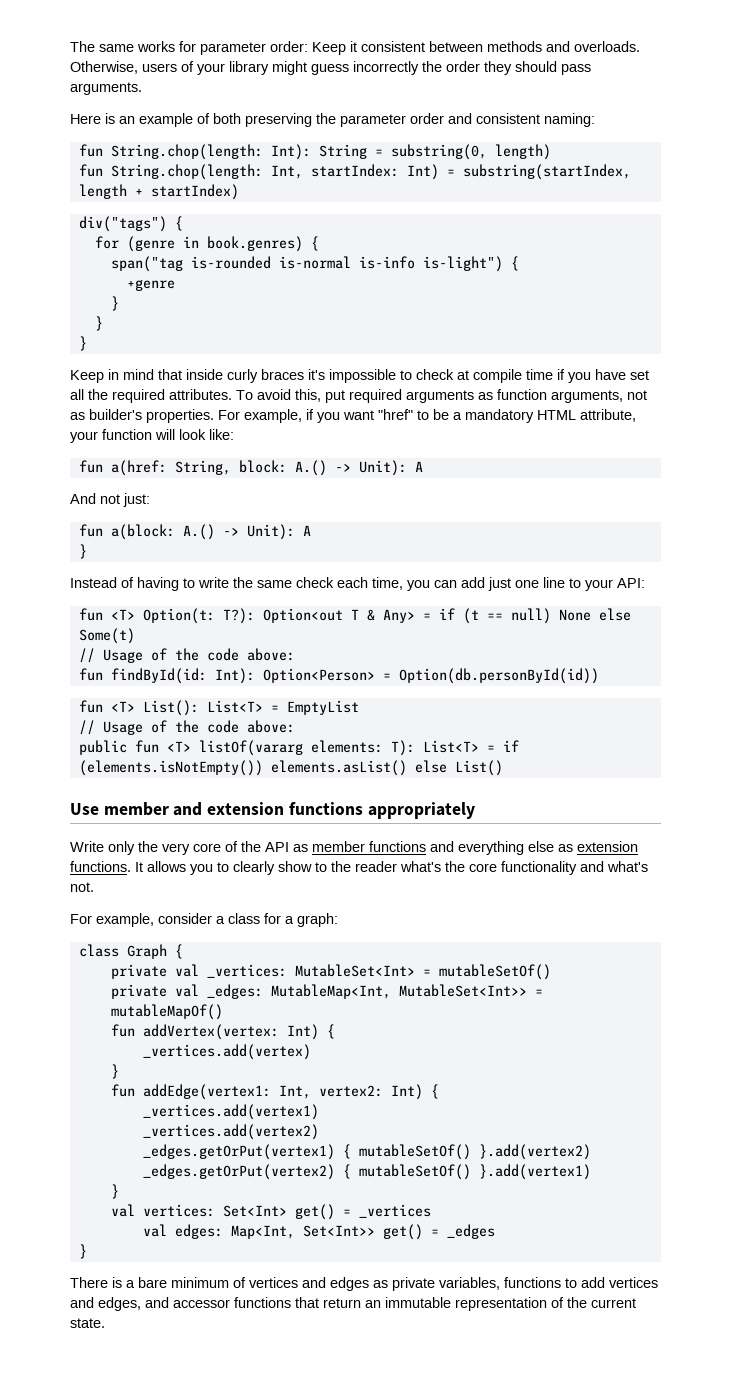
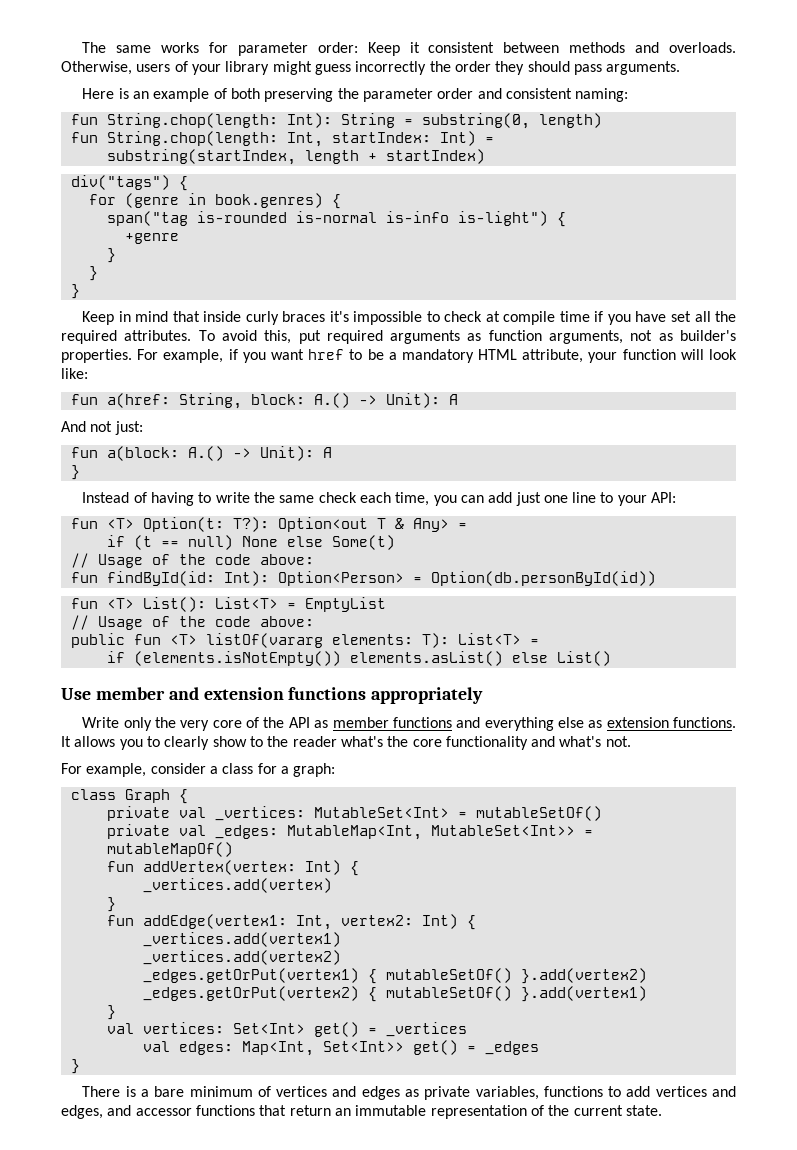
(455, 172) none -> (494, 140) //
[378,409,413,420] "href" -> [308,349,345,360] href
(431, 616) none -> (467, 526) //
(495, 748) none -> (539, 642) //

